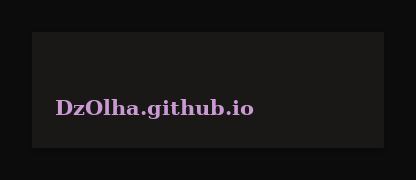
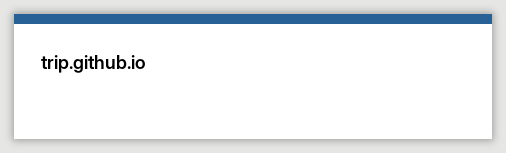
[55,99,254,119] DzOlha.github.io -> [41,55,146,73] trip.github.io

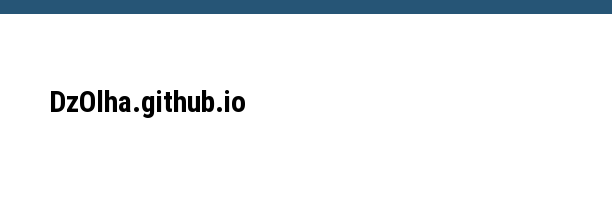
[41,55,146,73] trip.github.io -> [49,90,246,118] DzOlha.github.io

